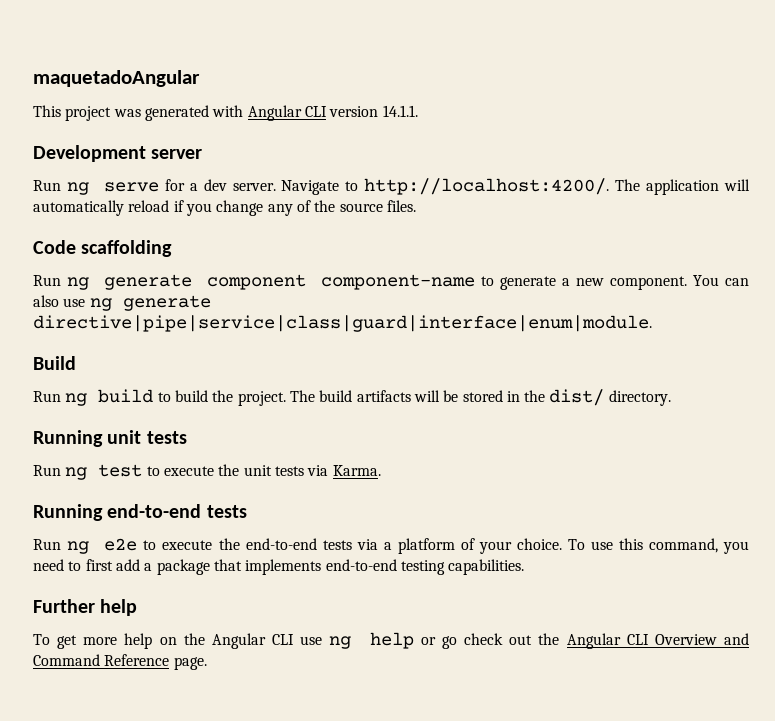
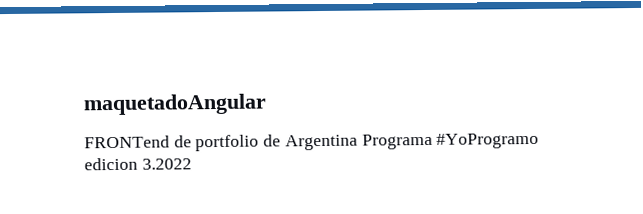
[33,105,418,121] [33,145,203,162] [33,178,750,195] [33,200,416,216] [33,240,173,257] [33,274,750,290] [33,295,211,311] [33,315,652,332] [33,356,76,370] [33,389,671,406] [33,430,187,447] [33,464,381,480] [33,504,247,521] [33,538,750,554] [33,559,525,575] [33,599,138,616] [33,632,749,649] [33,654,207,670] This project was generated with Angular CLI version 14.1.1. // Development server // Run ng serve for a dev server. Navigate to http://localhost:4200/. The application will automatically reload if you change any of the source files. // Code scaffolding // Run ng generate component component-name to generate a new component. You can also use ng generate directive|pipe|service|class|guard|interface|enum|module. // Build // Run ng build to build the project. The build artifacts will be stored in the dist/ directory. // Running unit tests // Run ng test to execute the unit tests via Karma. // Running end-to-end tests // Run ng e2e to execute the end-to-end tests via a platform of your choice. To use this command, you need to first add a package that implements end-to-end testing capabilities. // Further help // To get more help on the Angular CLI use ng help or go check out the Angular CLI Overview and Command Reference page. -> [84,132,540,152] [84,157,192,171] FRONTend de portfolio de Argentina Programa #YoProgramo edicion 3.2022

